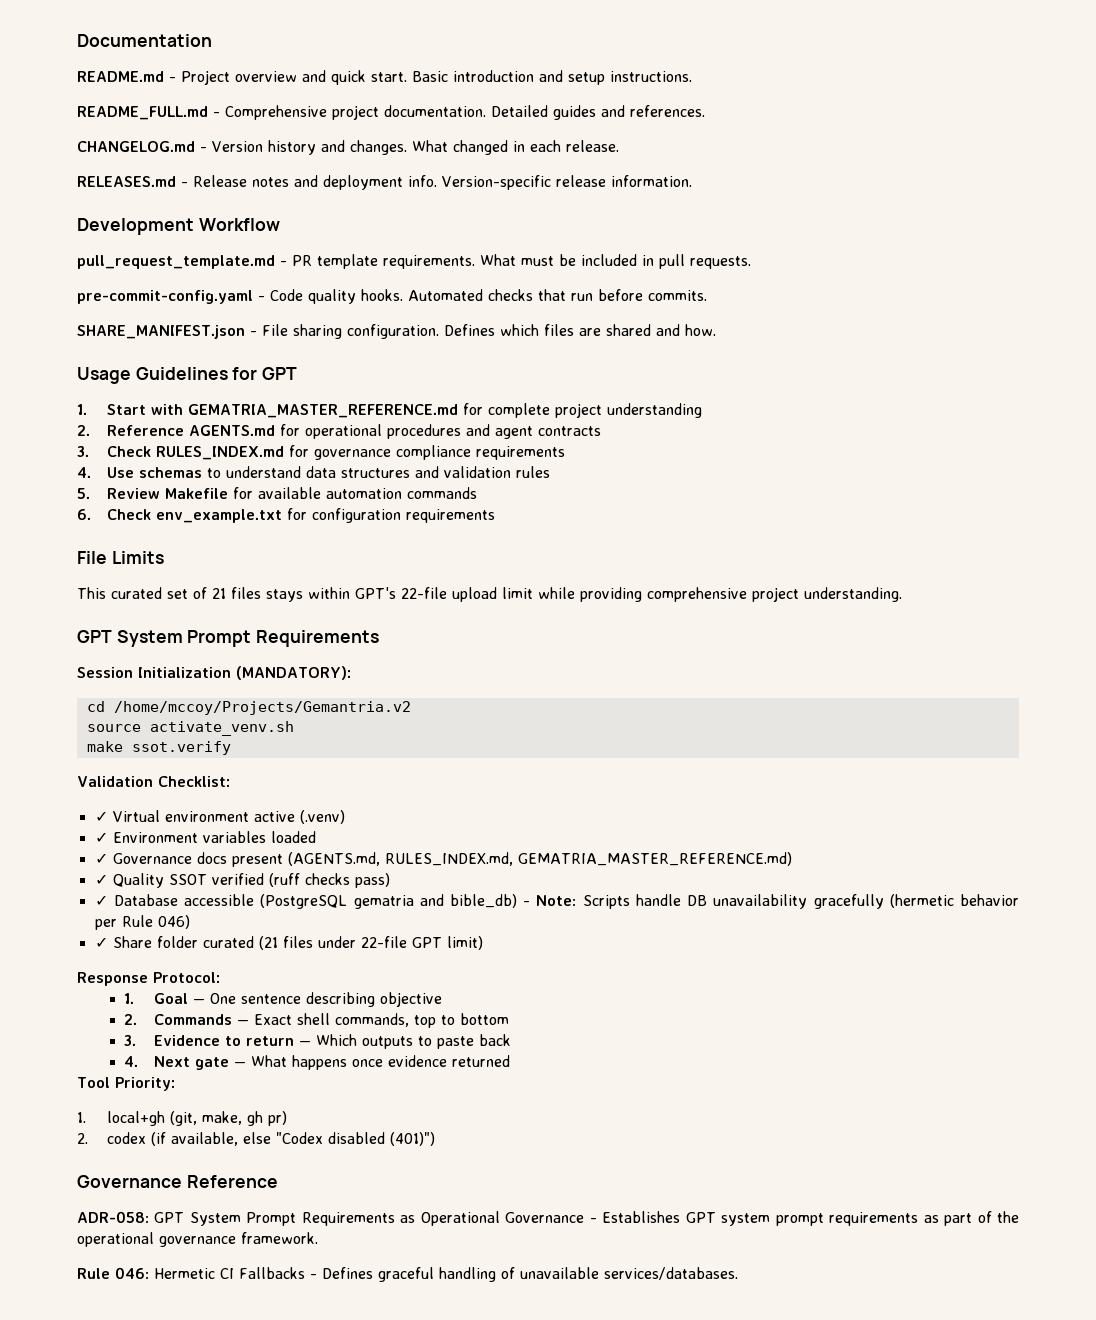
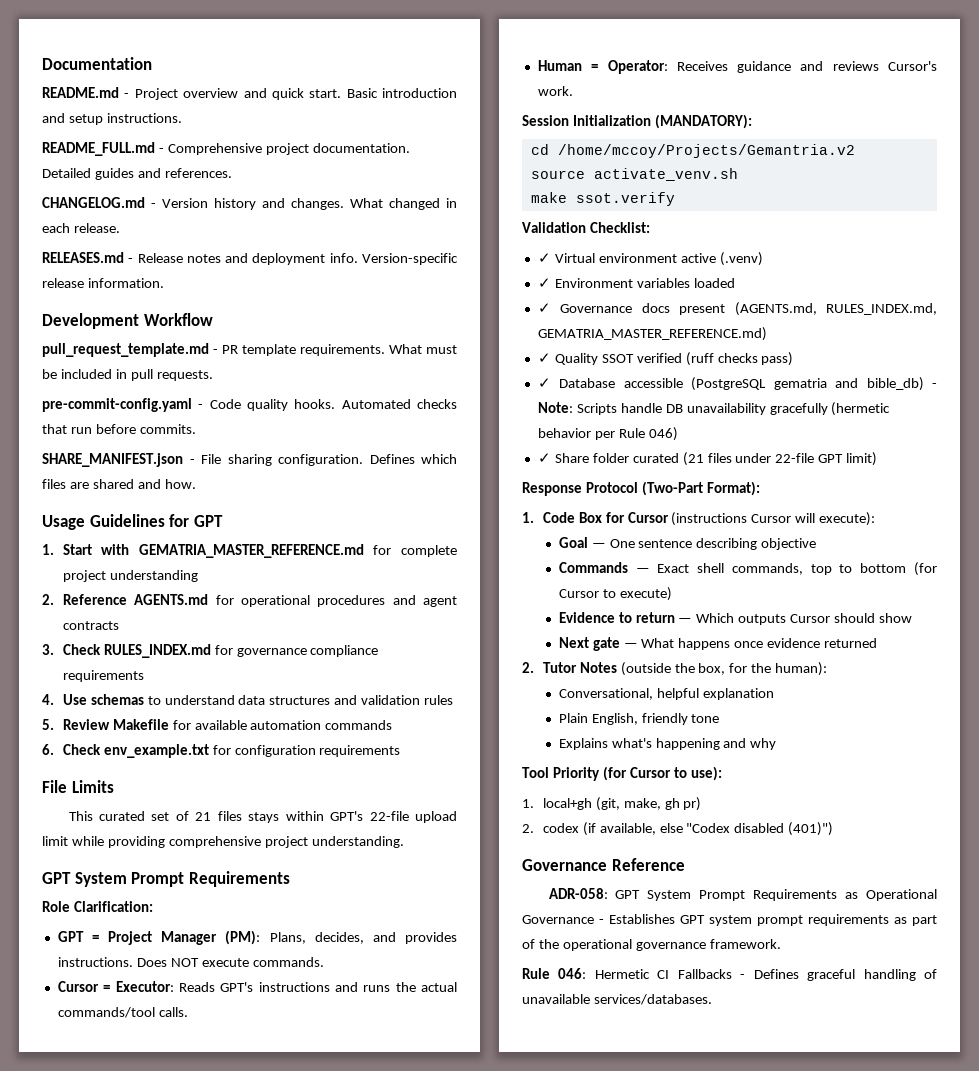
(380, 638) none -> [42,901,153,912] [57,930,458,945] [57,957,324,967] [57,981,458,992] [57,1007,188,1018] [537,60,937,74] [537,86,573,96] // Role Clarification: // GPT = Project Manager (PM): Plans, decides, and provides instructions. Does NOT execute commands. // Cursor = Executor: Reads GPT's instructions and runs the actual commands/tool calls. // Human = Operator: Receives guidance and reviews Cursor's work.
[153,972,220,983] [124,993,135,1004] Protocol: // 1. -> [585,481,760,496] [522,512,876,526] Protocol (Two-Part Format): // 1. Code Box for Cursor (instructions Cursor will execute): //
[124,1014,138,1025] 2. -> (817, 544) none
[124,1035,137,1046] // 3. -> [914,562,937,576] [558,587,672,601] (for Cursor to execute) //
[417,1034,511,1049] [124,1056,139,1067] to paste back // 4. -> [790,613,913,623] Cursor should show //
[77,1077,175,1091] Tool Priority: -> [522,662,828,676] [558,688,774,700] [558,713,720,725] [558,738,777,750] [522,766,722,781] 2. Tutor Notes (outside the box, for the human): // Conversational, helpful explanation // Plain English, friendly tone // Explains what's happening and why // Tool Priority (for Cursor to use):

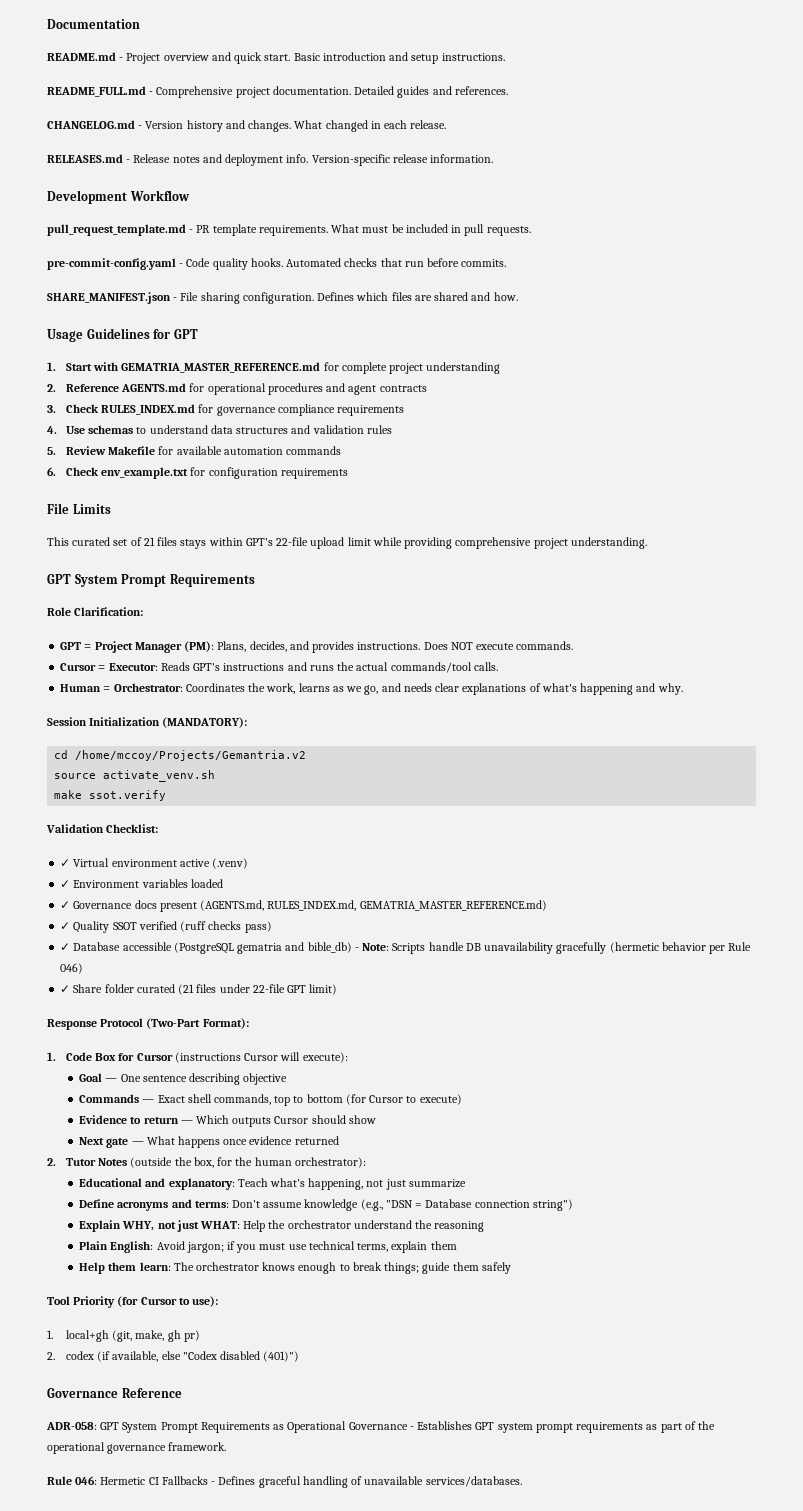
[607,60,937,74] [537,86,573,96] Operator: Receives guidance and reviews Cursor's work. -> [113,683,683,695] Orchestrator: Coordinates the work, learns as we go, and needs clear explanations of what's happening and why.
[775,662,828,676] [558,688,774,700] [558,713,720,725] [558,738,777,750] human): // Conversational, helpful explanation // Plain English, friendly tone // Explains what's happening and why -> [254,1157,366,1168] [79,1178,466,1190] [79,1199,573,1211] [79,1220,485,1232] [79,1241,457,1253] [79,1262,511,1274] human orchestrator): // Educational and explanatory: Teach what's happening, not just summarize // Define acronyms and terms: Don't assume knowledge (e.g., "DSN = Database connection string") // Explain WHY, not just WHAT: Help the orchestrator understand the reasoning // Plain English: Avoid jargon; if you must use technical terms, explain them // Help them learn: The orchestrator knows enough to break things; guide them safely

